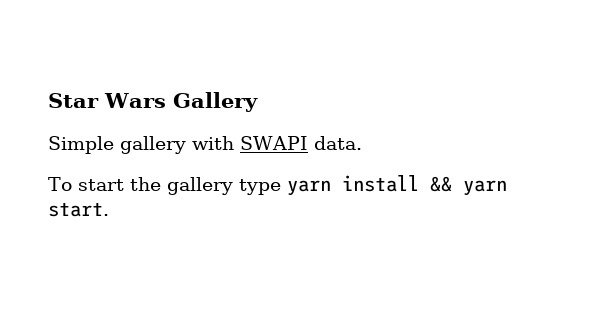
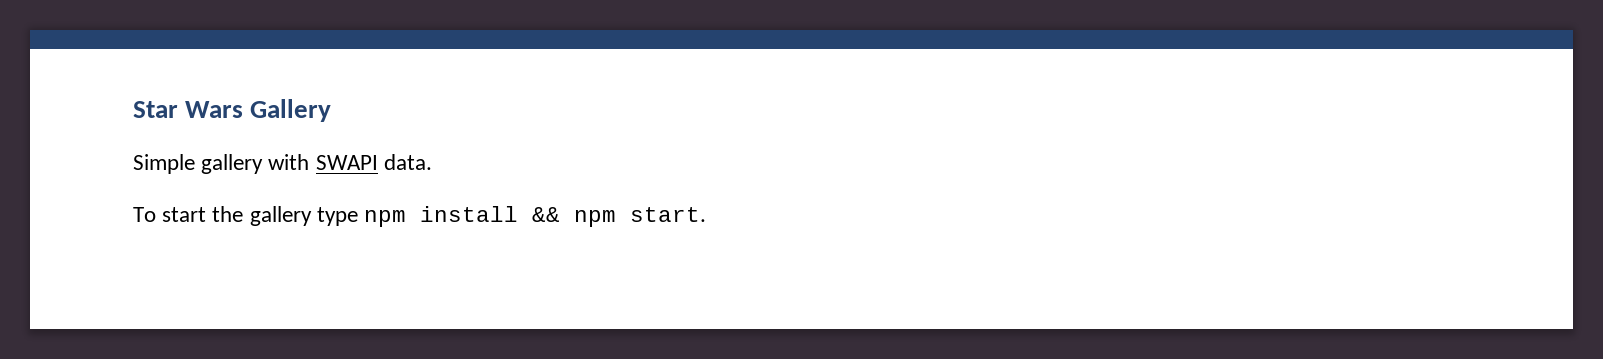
[286,180,331,196] yarn -> [364,210,407,227] npm
[462,180,507,196] yarn -> [574,210,617,227] npm

